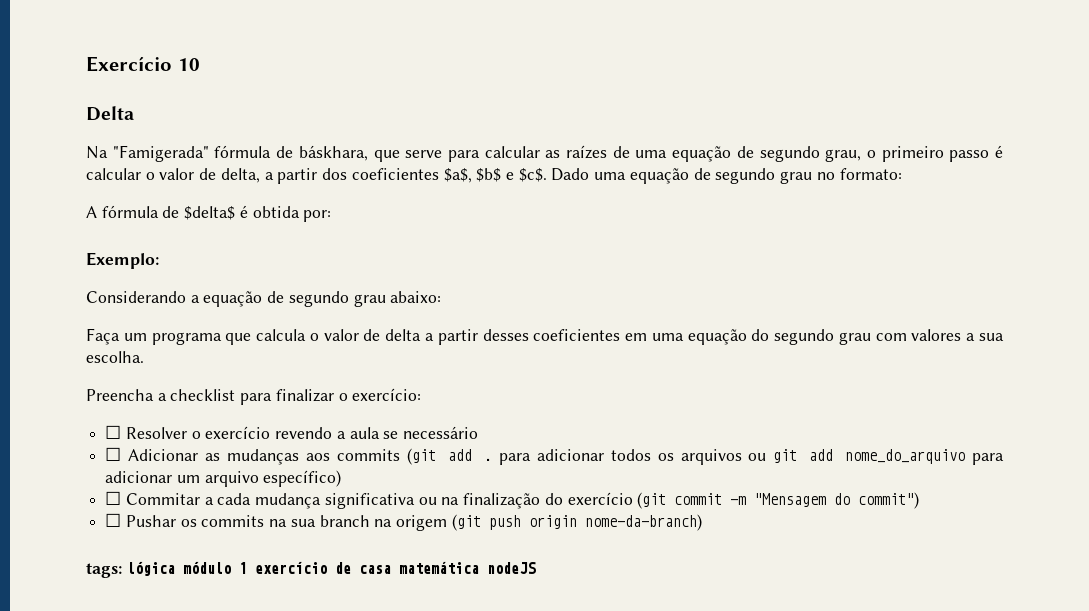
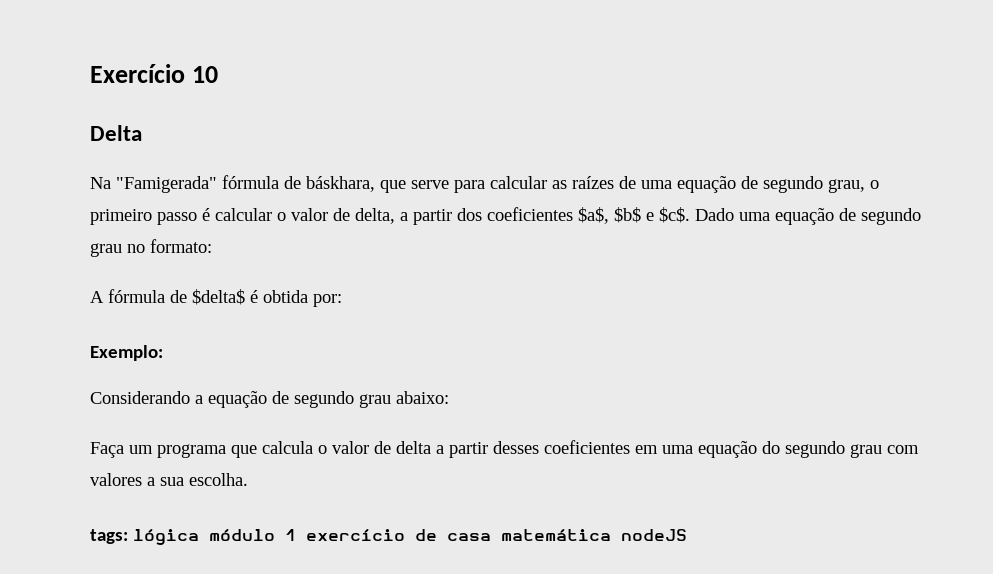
[86,388,422,405] [105,425,479,439] [105,447,1005,465] [105,470,342,487] [105,491,920,509] [105,513,702,531] // Preencha a checklist para finalizar o exercício: // ☐ Resolver o exercício revendo a aula se necessário // ☐ Adicionar as mudanças aos commits (git add . para adicionar todos os arquivos ou git add nome_do_arquivo para adicionar um arquivo específico) // ☐ Commitar a cada mudança significativa ou na finalização do exercício (git commit -m "Mensagem do commit") // ☐ Pushar os commits na sua branch na origem (git push origin nome-da-branch) -> (248, 479) none

